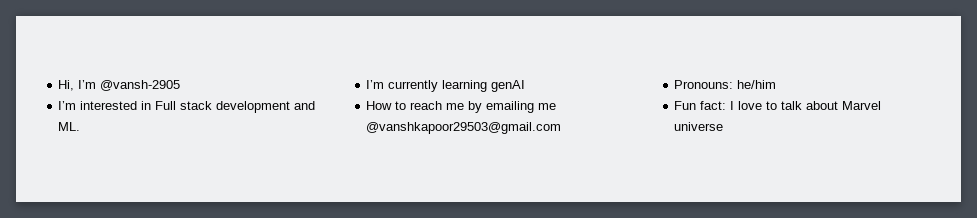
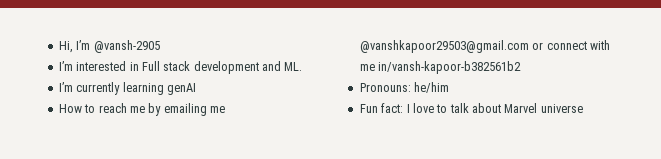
(562, 128) none -> [532,40,610,50] [359,61,522,74] or connect with me in/vansh-kapoor-b382561b2

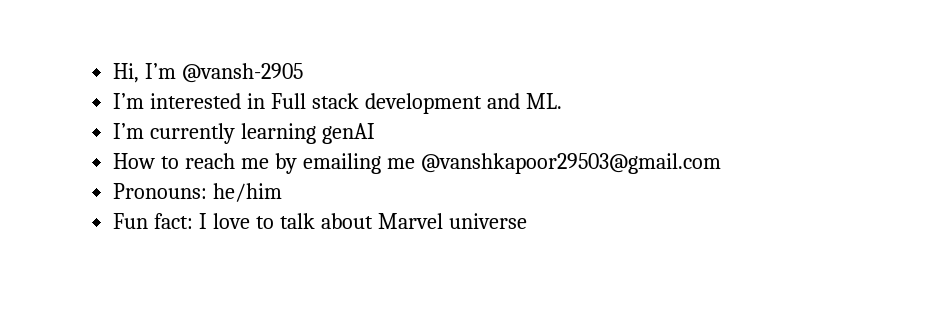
[532,40,610,50] [359,61,522,74] or connect with me in/vansh-kapoor-b382561b2 -> (721, 163) none

